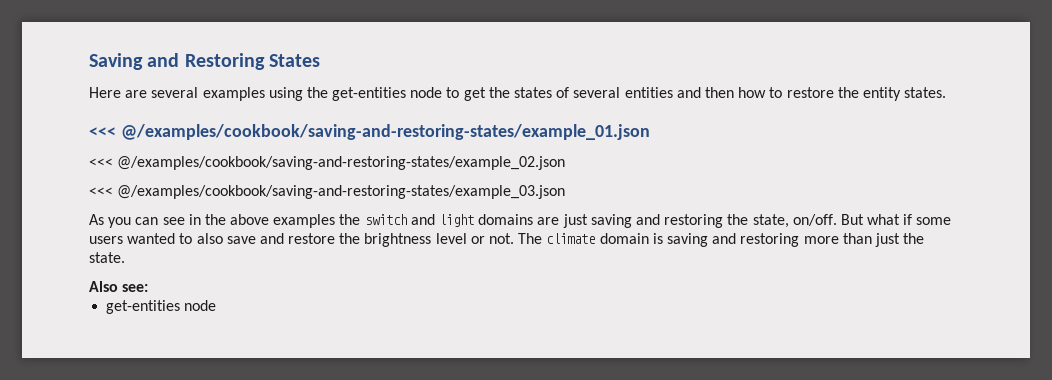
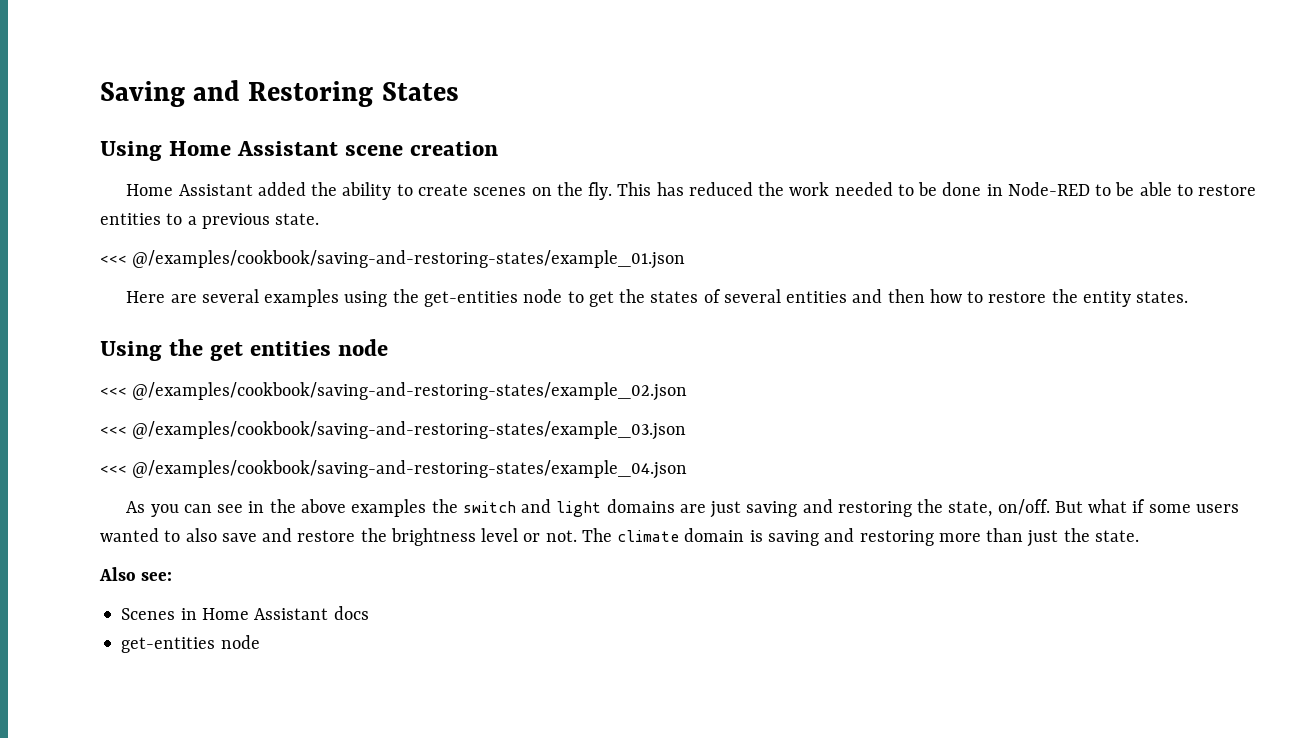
(320, 60) none -> [100,141,499,161] [126,182,1257,200] [100,213,320,229] [100,250,686,269] // Using Home Assistant scene creation // Home Assistant added the ability to create scenes on the fly. This has reduced the work needed to be done in Node-RED to be able to restore entities to a previous state. // <<< @/examples/cookbook/saving-and-restoring-states/example_01.json
[89,124,650,140] <<< @/examples/cookbook/saving-and-restoring-states/example_01.json -> [100,339,389,361] Using the get entities node
(566, 192) none -> [100,460,688,479] // <<< @/examples/cookbook/saving-and-restoring-states/example_04.json
(149, 288) none -> [121,606,369,620] // Scenes in Home Assistant docs

